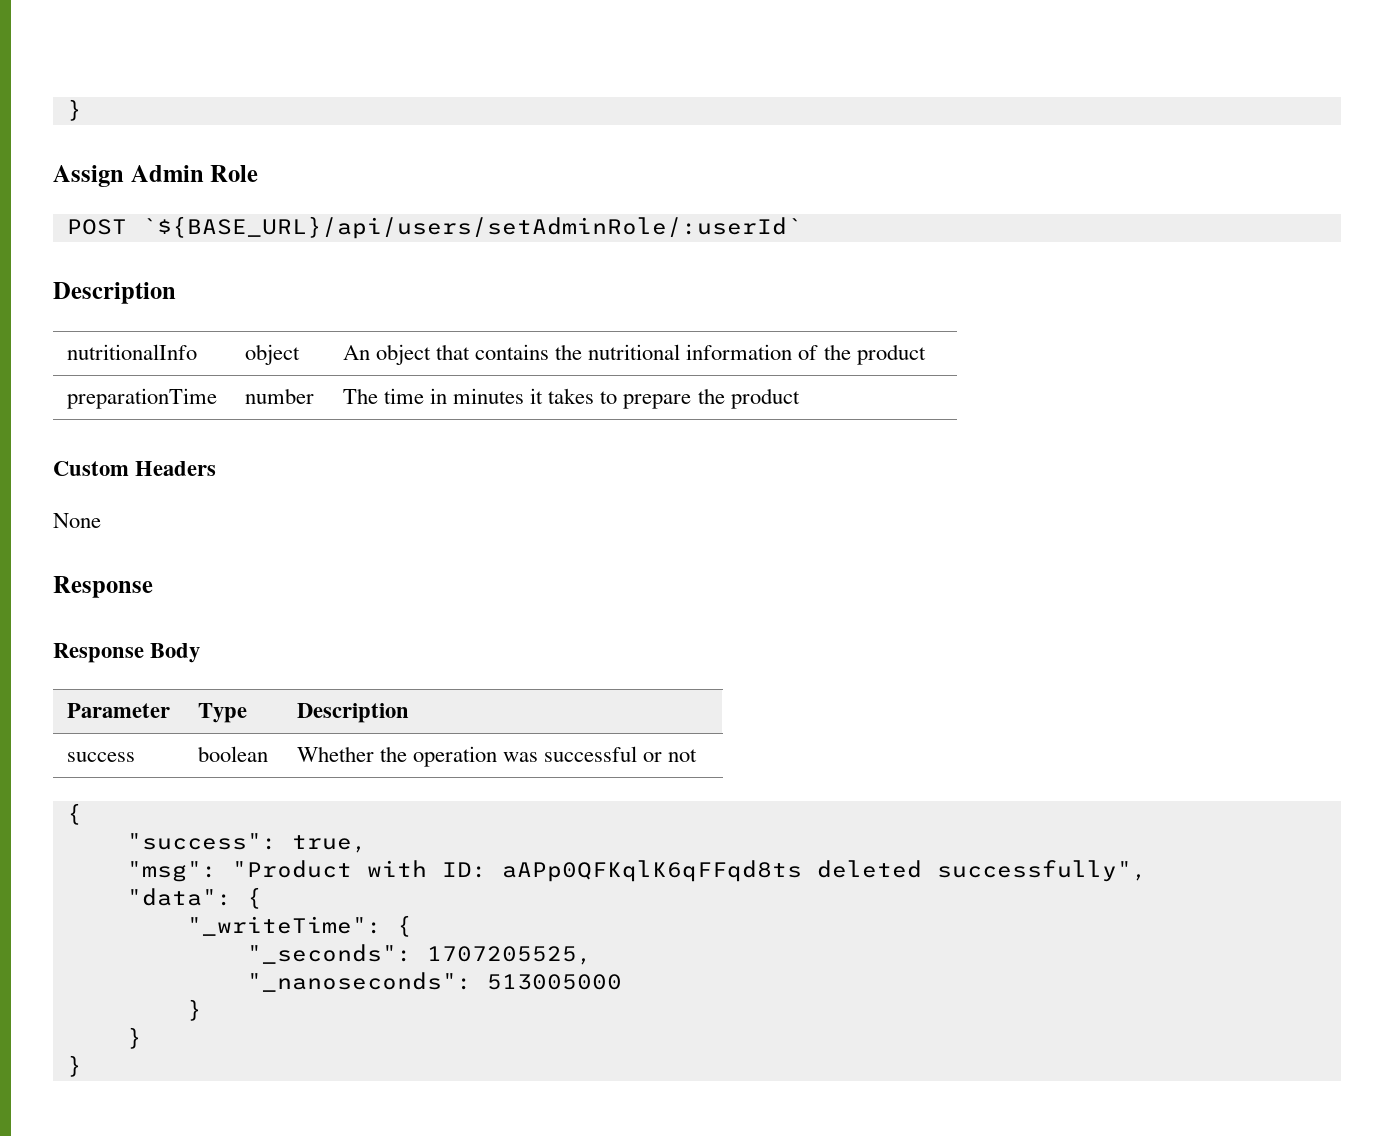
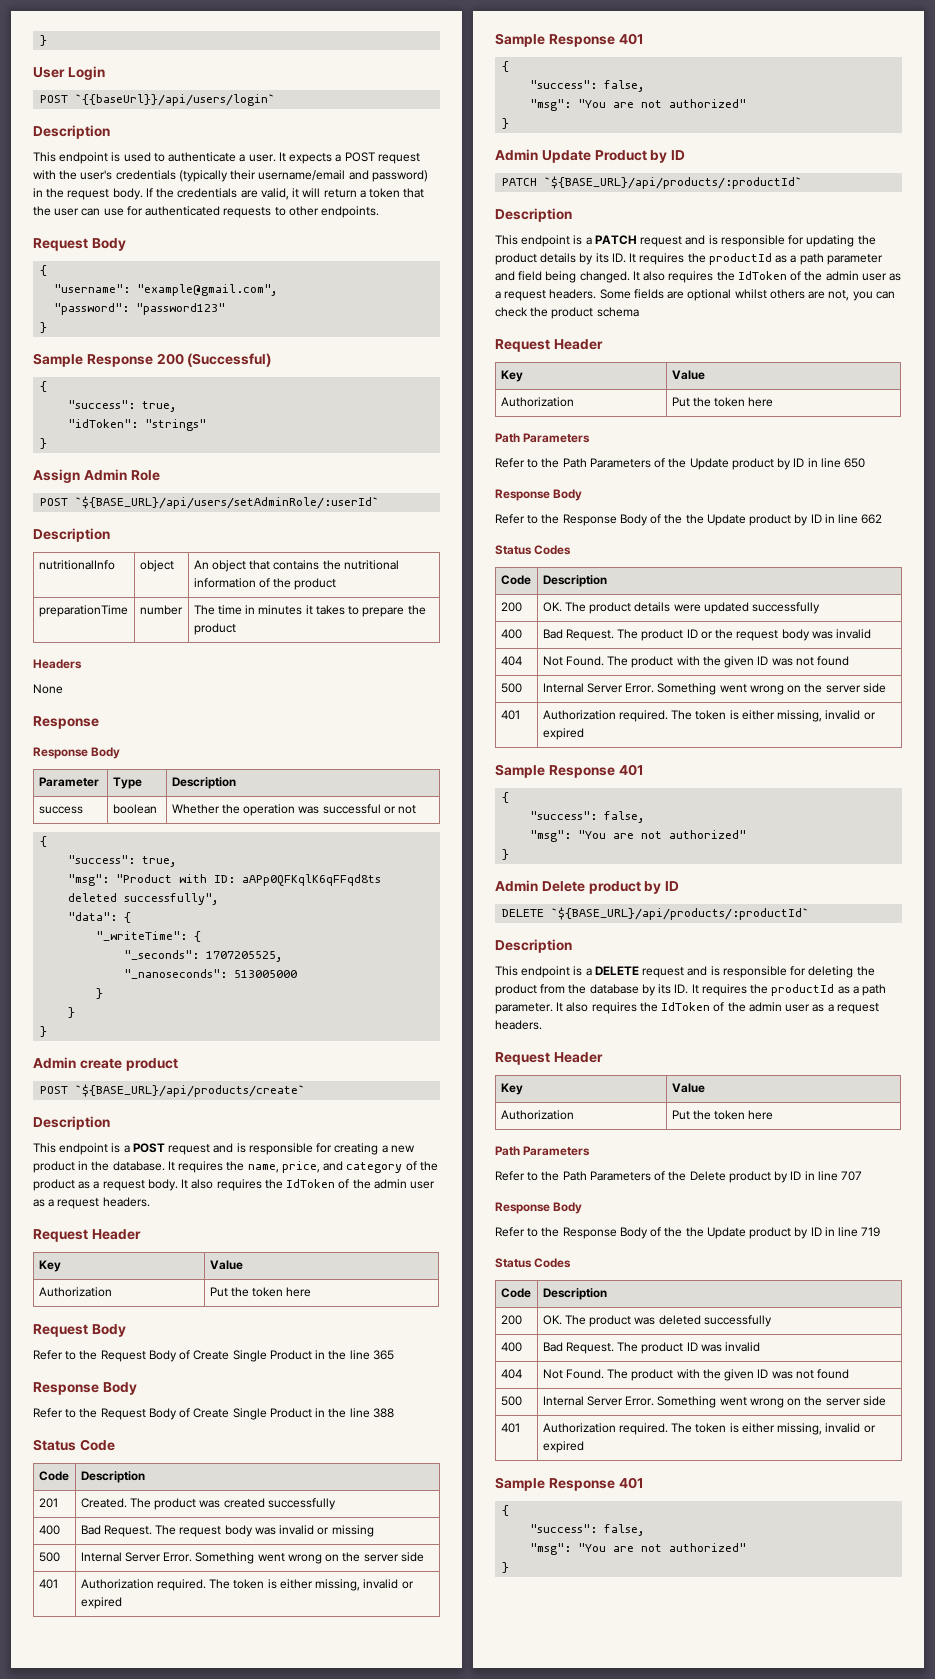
[66,99,82,121] } -> [40,35,48,46] [33,66,105,80] [40,94,276,106] [33,125,110,139] [33,152,420,164] [33,170,428,182] [33,188,425,200] [33,206,380,218] [33,238,126,251] [40,265,48,276] [54,284,279,296] [54,303,226,315] [40,322,48,333] [33,353,272,367] [40,381,48,392] [68,400,178,412] [68,419,207,431] [40,438,48,449] } // User Login // POST `{{baseUrl}}/api/users/login` // Description // This endpoint is used to authenticate a user. It expects a POST request with the user's credentials (typically their username/email and password) in the request body. If the credentials are valid, it will return a token that the user can use for authenticated requests to other endpoints. // Request Body // { // "username": "example@gmail.com", // "password": "password123" // } // Sample Response 200 (Successful) // { // "success": true, // "idToken": "strings" // }
[53,461,129,476] Custom -> (236, 629) none
(82, 1066) none -> [33,1057,178,1071] [40,1084,306,1097] [33,1116,110,1130] [33,1143,415,1155] [33,1161,438,1173] [33,1179,436,1191] [33,1197,150,1209] [33,1229,141,1242] [38,1260,61,1272] [209,1260,243,1270] [38,1287,112,1297] [209,1287,312,1297] [33,1324,126,1337] [33,1350,394,1362] [33,1382,137,1395] [33,1408,394,1420] [33,1439,115,1451] [38,1471,69,1481] [80,1471,145,1483] [38,1498,58,1508] [80,1498,336,1510] [38,1525,60,1535] [80,1525,374,1537] [38,1552,60,1562] [80,1552,424,1564] [38,1579,58,1589] [80,1579,414,1591] [80,1597,122,1609] [495,33,644,47] [502,61,510,72] [530,80,646,92] [530,99,747,111] [502,118,510,129] [495,149,686,163] [502,176,803,189] [495,208,572,222] [495,235,876,247] [495,253,883,265] [495,271,902,283] [495,289,895,301] [495,307,639,319] [495,339,603,352] [500,370,523,382] [671,370,705,380] [500,397,574,407] [671,397,774,407] [495,433,591,443] [495,458,866,470] [495,489,583,501] [495,514,883,526] [495,545,572,555] [500,575,531,585] [542,575,607,587] [500,602,522,612] [542,602,821,614] [500,629,522,639] [542,629,871,641] [500,656,522,666] [542,656,849,668] [500,683,522,693] [542,683,886,695] [500,710,520,720] [542,710,876,722] [542,728,584,740] [495,764,644,778] [502,792,510,803] [530,811,646,823] [530,830,747,842] [502,849,510,860] [495,880,680,894] [502,907,810,920] [495,939,572,953] [495,966,875,978] [495,984,887,996] [495,1002,879,1014] [495,1020,542,1030] [495,1052,603,1065] [500,1083,523,1095] [671,1083,705,1093] [500,1110,574,1120] [671,1110,774,1120] [495,1146,591,1156] [495,1171,863,1183] [495,1202,583,1214] [495,1227,881,1239] [495,1258,572,1268] [500,1288,531,1298] [542,1288,607,1300] [500,1315,522,1325] [542,1315,772,1327] [500,1342,522,1352] [542,1342,761,1354] [500,1369,522,1379] [542,1369,849,1381] [500,1396,522,1406] [542,1396,886,1408] [500,1423,520,1433] [542,1423,876,1435] [542,1441,584,1453] [495,1477,644,1491] [502,1505,510,1516] [530,1524,646,1536] [530,1543,747,1555] [502,1562,510,1573] // Admin create product // POST `${BASE_URL}/api/products/create` // Description // This endpoint is a POST request and is responsible for creating a new product in the database. It requires the name, price, and category of the product as a request body. It also requires the IdToken of the admin user as a request headers. // Request Header // Key | Value // Authorization | Put the token here // Request Body // Refer to the Request Body of Create Single Product in the line 365 // Response Body // Refer to the Request Body of Create Single Product in the line 388 // Status Code // Code | Description // 201 | Created. The product was created successfully // 400 | Bad Request. The request body was invalid or missing // 500 | Internal Server Error. Something went wrong on the server side // 401 | Authorization required. The token is either missing, invalid or expired // Sample Response 401 // { // "success": false, // "msg": "You are not authorized" // } // Admin Update Product by ID // PATCH `${BASE_URL}/api/products/:productId` // Description // This endpoint is a PATCH request and is responsible for updating the product details by its ID. It requires the productId as a path parameter and field being changed. It also requires the IdToken of the admin user as a request headers. Some fields are optional whilst others are not, you can check the product schema // Request Header // Key | Value // Authorization | Put the token here // Path Parameters // Refer to the Path Parameters of the Update product by ID in line 650 // Response Body // Refer to the Response Body of the the Update product by ID in line 662 // Status Codes // Code | Description // 200 | OK. The product details were updated successfully // 400 | Bad Request. The product ID or the request body was invalid // 404 | Not Found. The product with the given ID was not found // 500 | Internal Server Error. Something went wrong on the server side // 401 | Authorization required. The token is either missing, invalid or expired // Sample Response 401 // { // "success": false, // "msg": "You are not authorized" // } // Admin Delete product by ID // DELETE `${BASE_URL}/api/products/:productId` // Description // This endpoint is a DELETE request and is responsible for deleting the product from the database by its ID. It requires the productId as a path parameter. It also requires the IdToken of the admin user as a request headers. // Request Header // Key | Value // Authorization | Put the token here // Path Parameters // Refer to the Path Parameters of the Delete product by ID in line 707 // Response Body // Refer to the Response Body of the the Update product by ID in line 719 // Status Codes // Code | Description // 200 | OK. The product was deleted successfully // 400 | Bad Request. The product ID was invalid // 404 | Not Found. The product with the given ID was not found // 500 | Internal Server Error. Something went wrong on the server side // 401 | Authorization required. The token is either missing, invalid or expired // Sample Response 401 // { // "success": false, // "msg": "You are not authorized" // }

